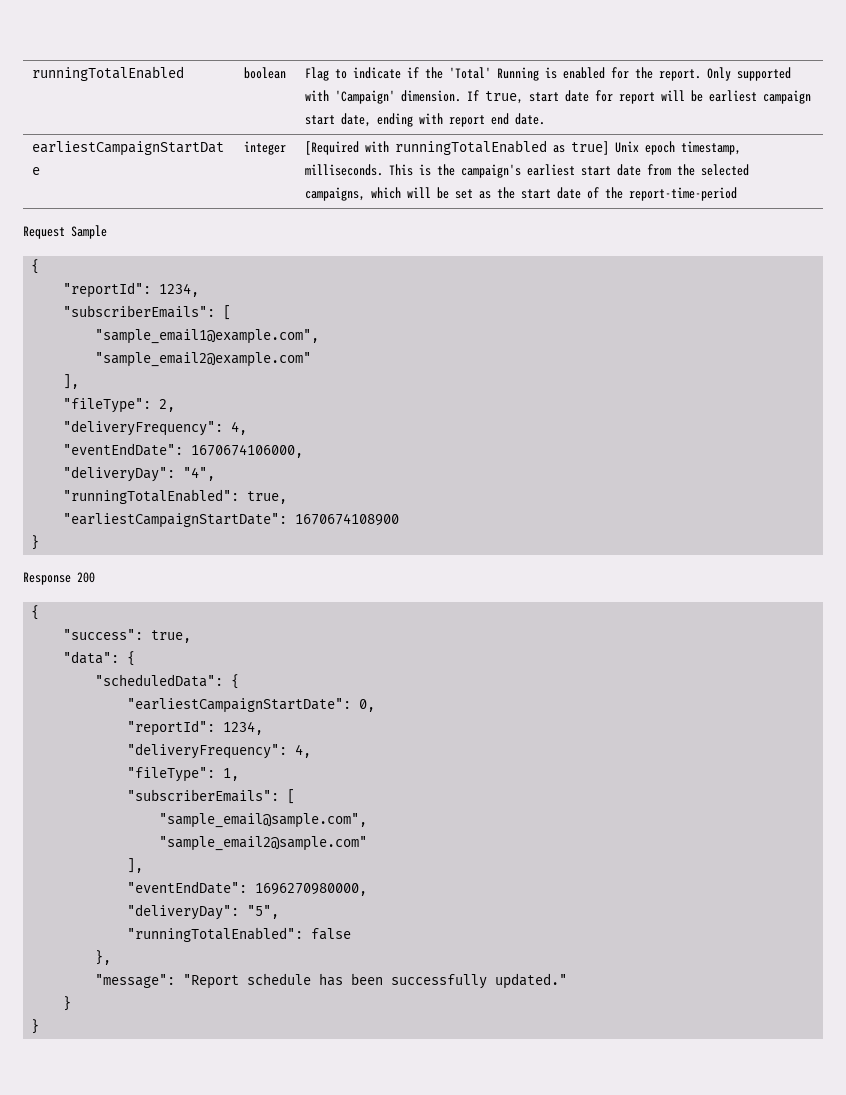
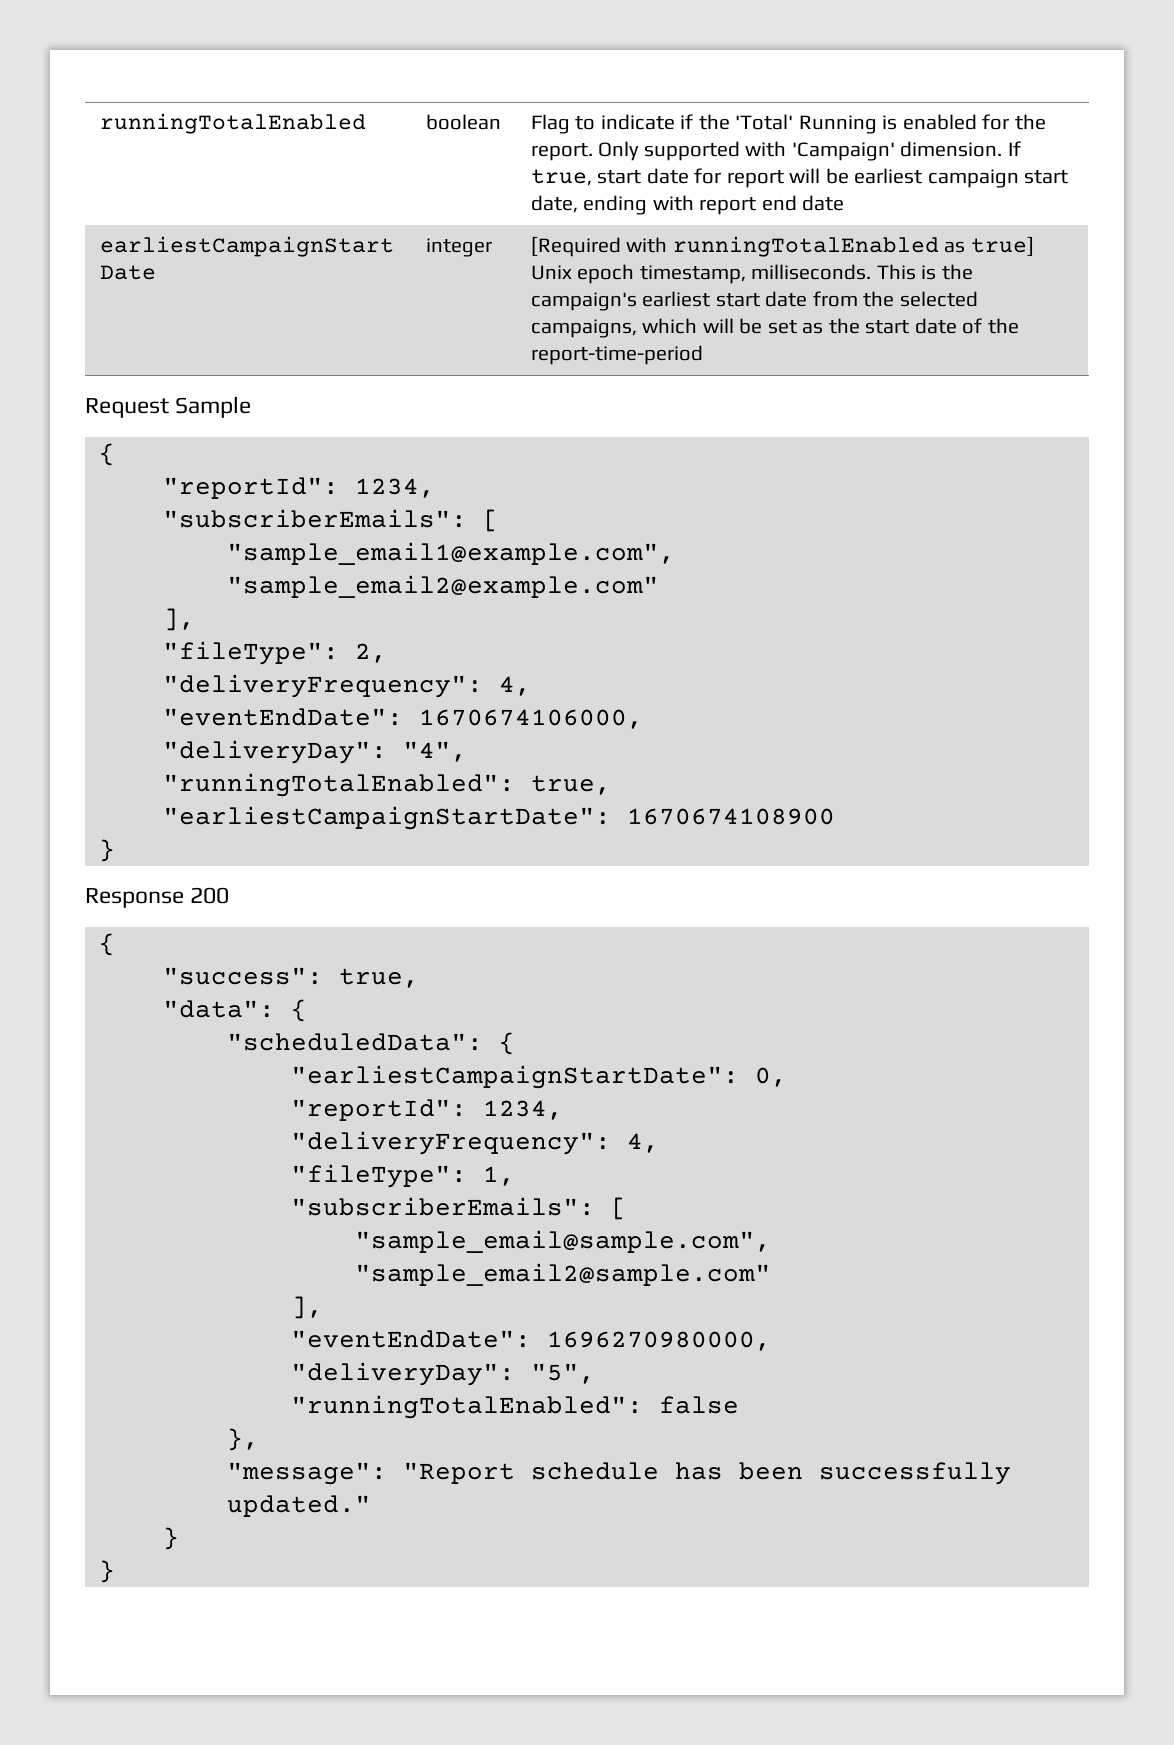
[515,113,546,125] date. -> [802,195,845,211] date

